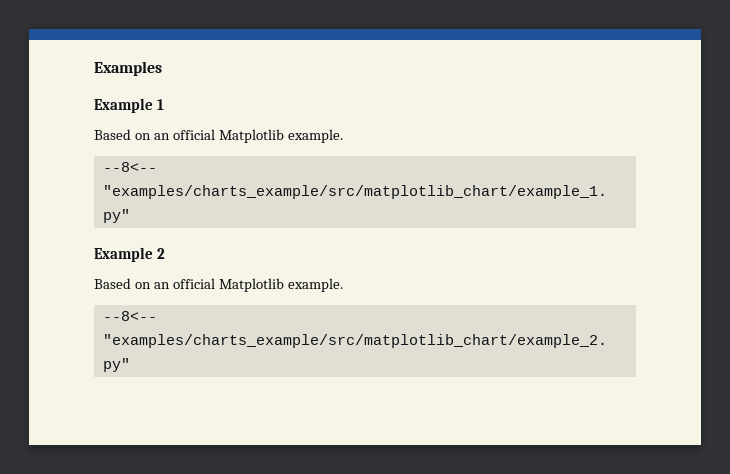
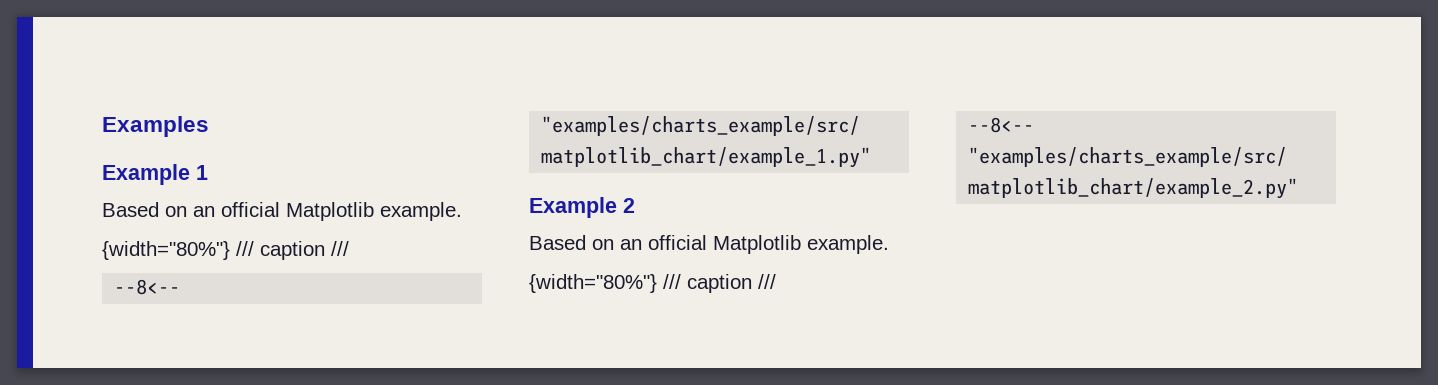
(343, 136) none -> [102,241,349,260] // {width="80%"} /// caption ///
(343, 285) none -> [529,274,776,293] // {width="80%"} /// caption ///

